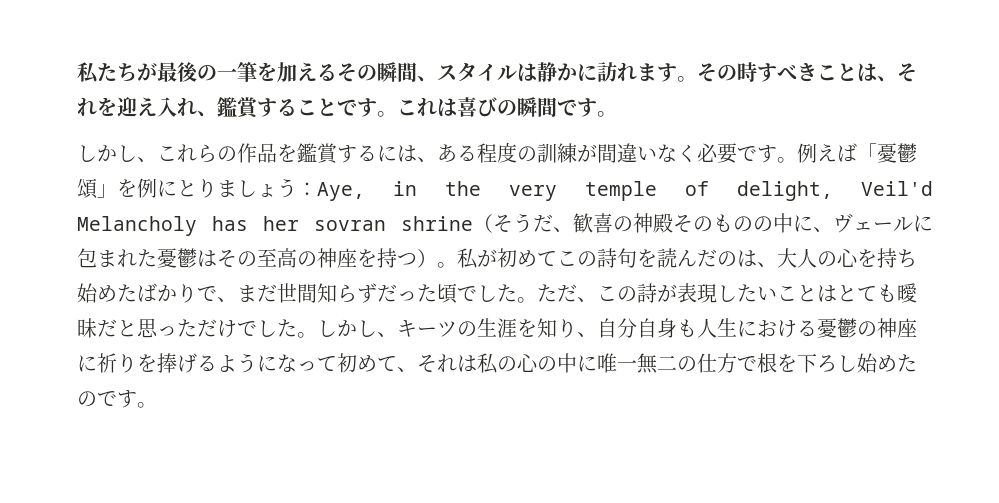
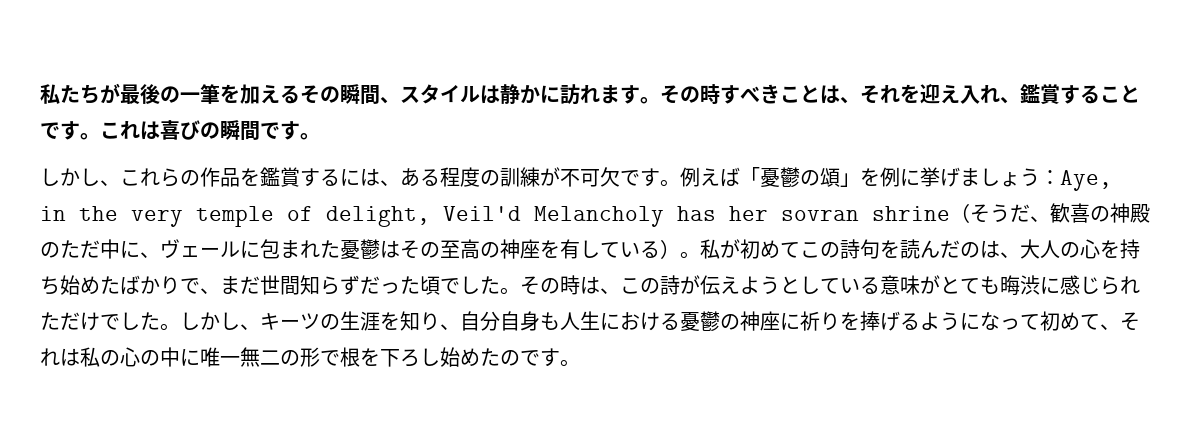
[597,143,737,164] 間違いなく必要 -> [560,167,620,187] 不可欠
(917, 153) none -> [800,170,820,186] の
[177,179,217,198] とり -> [920,167,960,187] 挙げ
[673,214,773,232] そのものの -> [40,240,100,258] のただ
[377,248,417,268] 持つ -> [560,239,660,259] 有している
[537,284,577,302] ただ -> [520,275,600,295] その時は
[677,283,917,303] [77,318,177,338] 表現したいことはとても曖昧だと思っ -> [700,275,1140,296] 伝えようとしている意味がとても晦渋に感じられ
[697,353,737,373] 仕方 -> [300,347,320,367] 形

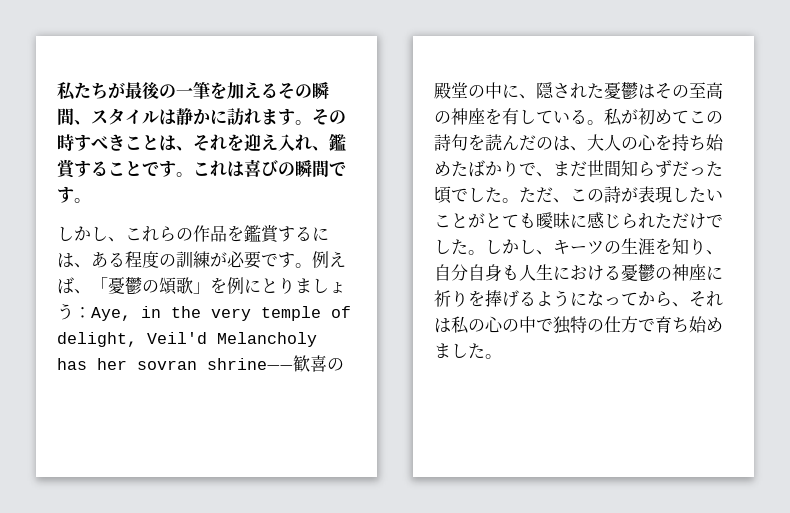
[560,167,620,187] 不可欠 -> [227,251,261,269] 必要
(740, 177) none -> [74,289,91,294] 、
(840, 177) none -> [176,277,193,294] 歌
[920,167,960,187] 挙げ -> [261,277,295,294] とり
[872,203,1150,223] [40,239,300,259] shrine（そうだ、歓喜の神殿のただ中に、ヴェールに包ま -> [207,355,344,372] [434,82,570,99] shrine——歓喜の殿堂の中に、隠さ
[660,239,680,259] ） -> (587, 116) none
[520,275,600,295] その時は -> [519,187,553,203] ただ
[700,275,920,295] 伝えようとしている意味 -> [638,186,723,203] [434,213,468,228] 表現したいこと
[1000,275,1040,296] 晦渋 -> [536,212,570,229] 曖昧
[1040,311,1100,331] 初めて -> [638,291,672,307] から
[180,347,560,367] に唯一無二の形で根を下ろし始めたのです -> [536,316,723,334] [434,343,485,359] で独特の仕方で育ち始めました

